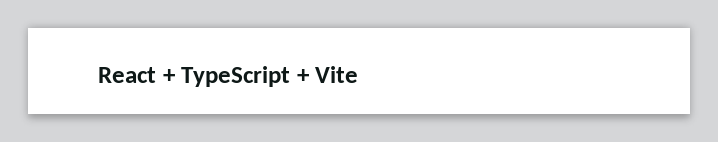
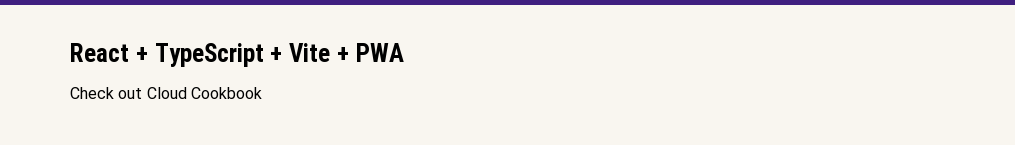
(359, 74) none -> [336,43,404,62] [70,87,262,99] + PWA // Check out Cloud Cookbook

